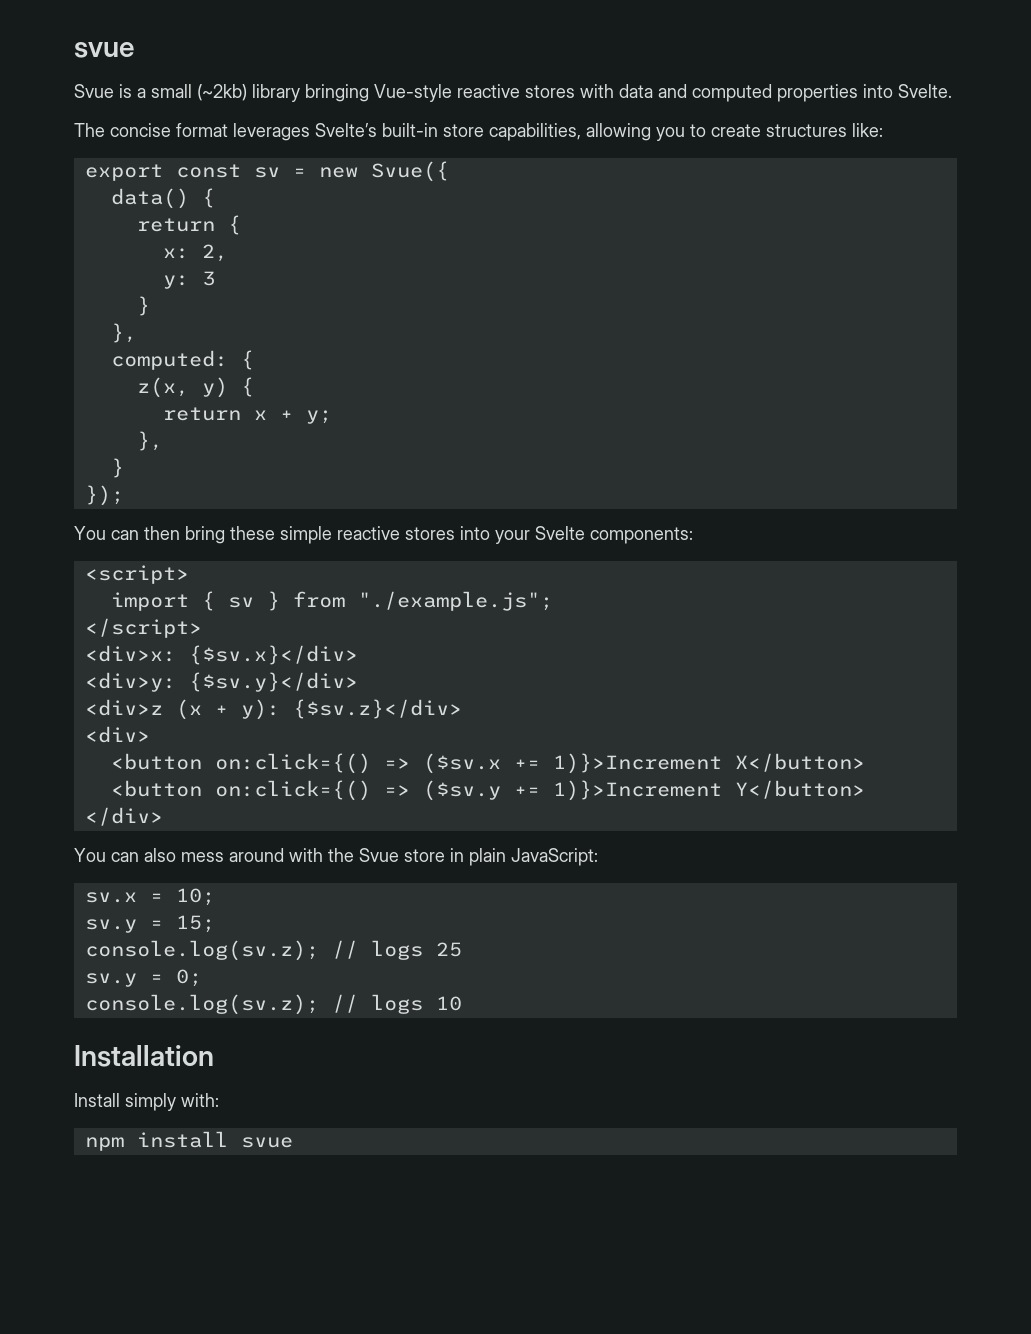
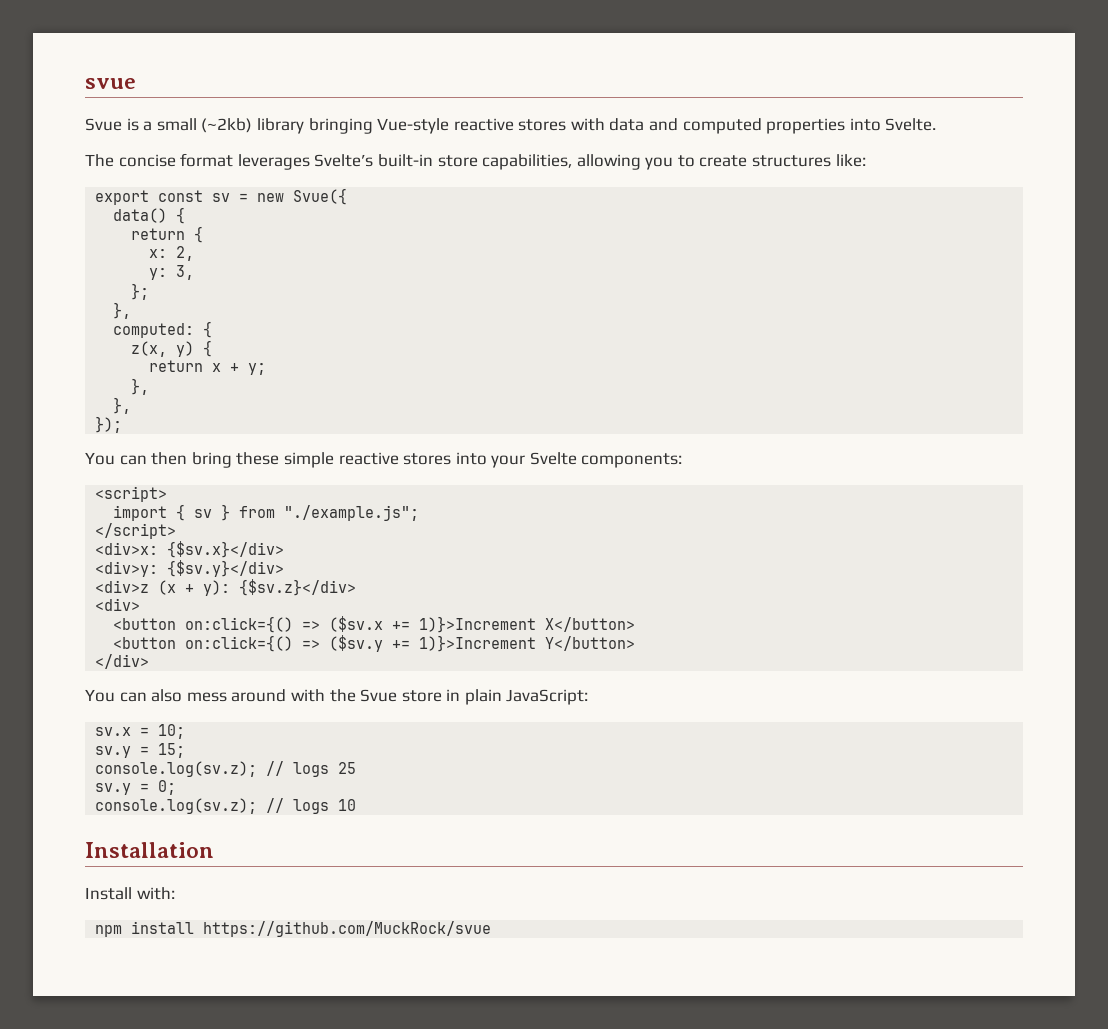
[201,271,215,286] [136,296,150,316] 3 // } -> [176,265,195,280] [131,283,150,300] 3, // };
[110,458,124,478] } -> [113,397,132,414] },
[125,1093,176,1111] simply -> (132, 893) none
[240,1137,293,1148] svue -> [203,921,492,937] https://github.com/MuckRock/svue

